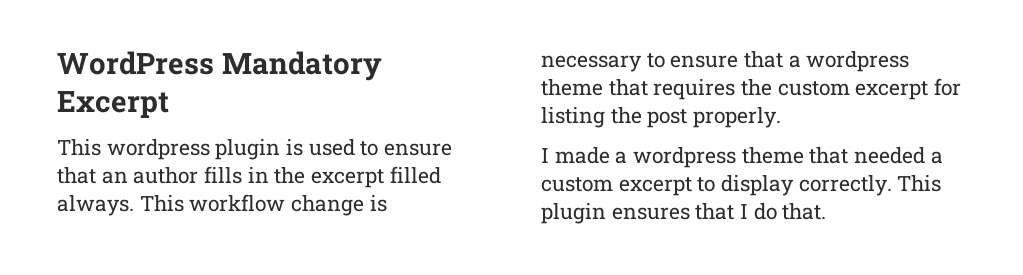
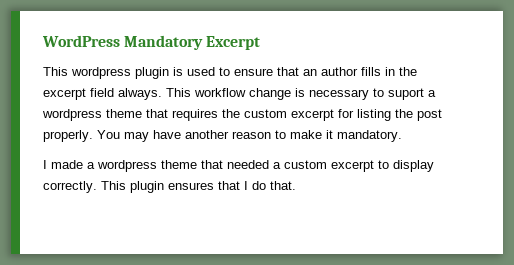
[389,166,441,184] filled -> [90,88,114,97] field
[670,51,784,68] ensure that -> [388,88,424,100] suport
(782, 117) none -> [97,130,402,142] You may have another reason to make it mandatory.

